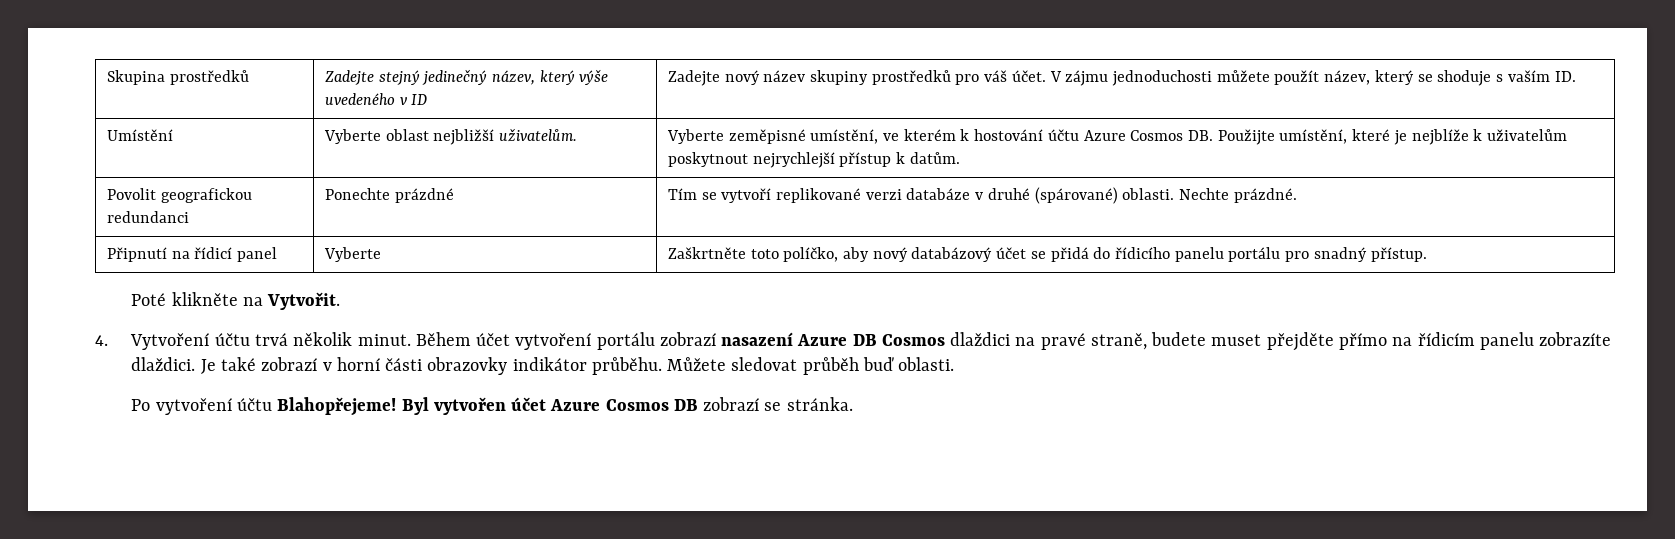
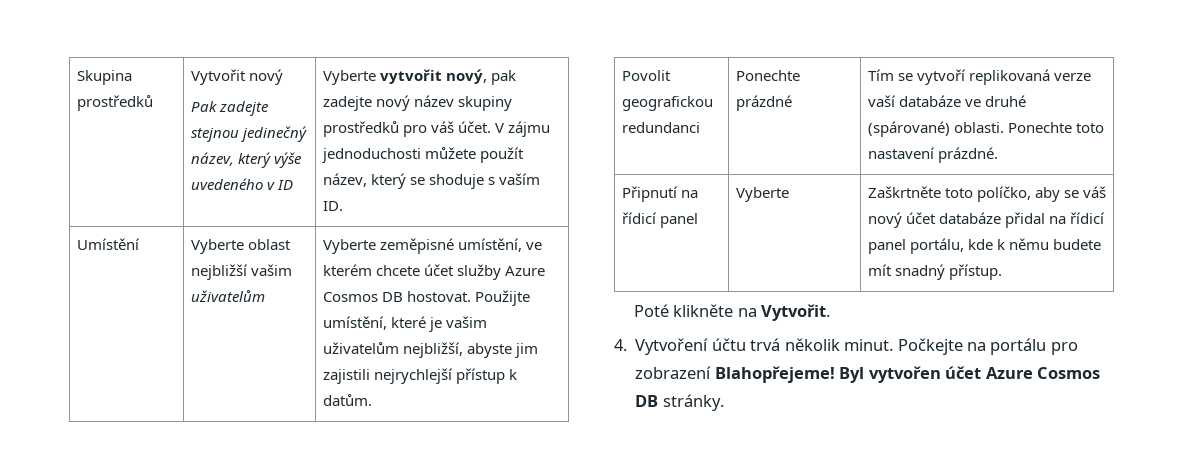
[324,70,420,85] Zadejte stejný -> [190,69,283,85] [190,101,269,116] [190,128,239,142] Vytvořit nový // Pak zadejte stejnou
[667,70,720,86] Zadejte -> [322,69,516,85] [322,96,372,111] Vyberte vytvořit nový, pak zadejte
[498,128,577,142] uživatelům. -> [250,264,292,276] [190,290,265,302] vašim uživatelům
[960,129,1568,145] [667,152,748,167] k hostování účtu Azure Cosmos DB. Použijte umístění, které je nejblíže k uživatelům poskytnout -> [375,264,545,280] [322,290,530,306] [322,316,487,332] [322,342,538,358] [322,369,370,384] chcete účet služby Azure Cosmos DB hostovat. Použijte umístění, které je vašim uživatelům nejbližší, abyste jim zajistili
[775,187,1230,204] replikované verzi databáze v druhé (spárované) oblasti. Nechte -> [968,69,1091,85] [867,95,1026,107] [867,121,1104,137] [867,147,935,159] replikovaná verze vaší databáze ve druhé (spárované) oblasti. Ponechte toto nastavení
[872,247,1310,262] nový databázový účet se přidá do řídicího panelu portálu pro -> [1063,186,1106,198] [867,212,1105,228] [867,238,1101,254] [867,264,892,276] se váš nový účet databáze přidal na řídicí panel portálu, kde k němu budete mít
[415,332,1612,351] [131,357,955,375] [131,398,272,415] Během účet vytvoření portálu zobrazí nasazení Azure DB Cosmos dlaždici na pravé straně, budete muset přejděte přímo na řídicím panelu zobrazíte dlaždici. Je také zobrazí v horní části obrazovky indikátor průběhu. Můžete sledovat průběh buď oblasti. // Po vytvoření účtu -> [897,338,1078,355] [635,366,712,379] Počkejte na portálu pro zobrazení
[703,397,853,411] zobrazí se stránka. -> [662,394,724,411] stránky.

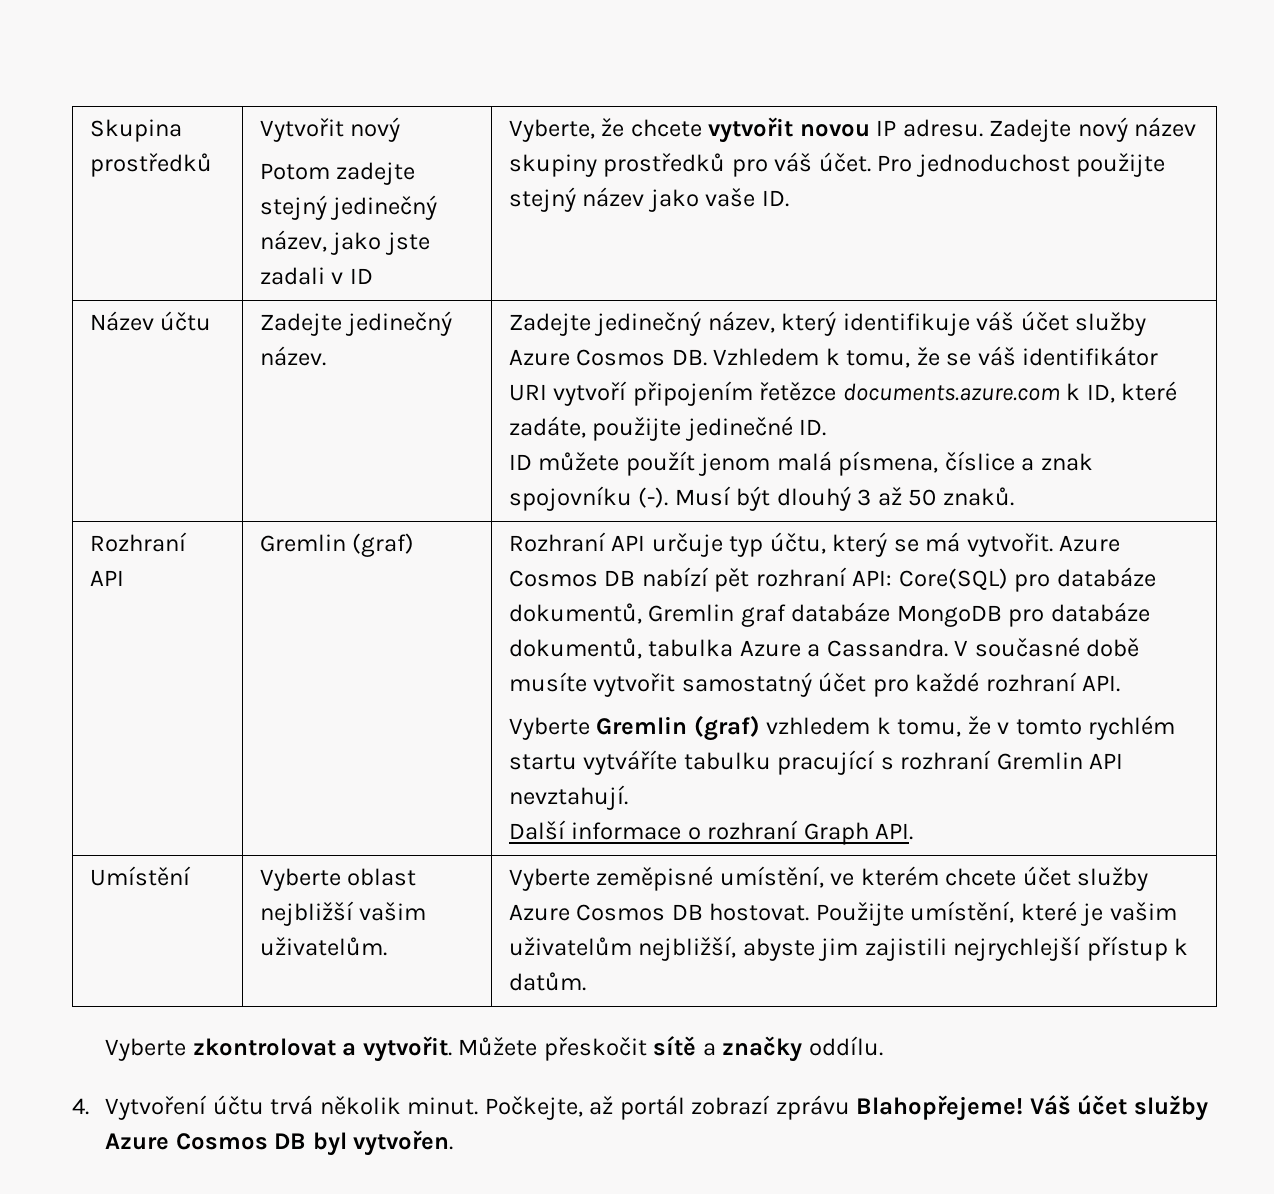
[190,101,269,116] [190,126,307,142] [190,152,302,168] [190,178,293,190] [322,69,516,85] [322,96,372,111] Pak zadejte stejnou jedinečný název, který výše uvedeného v ID | Vyberte vytvořit nový, pak zadejte -> [259,162,416,185] [259,195,438,220] [259,230,430,255] [259,267,373,285] [508,117,1072,143] Potom zadejte stejný jedinečný název, jako jste zadali v ID | Vyberte, že chcete vytvořit novou IP adresu. Zadejte
[494,121,550,137] [321,147,524,163] [322,173,540,189] [322,201,343,211] V zájmu jednoduchosti můžete použít název, který se shoduje s vaším ID. -> [877,153,1166,177] [508,187,789,212] [89,311,212,331] [259,311,453,336] [259,346,326,366] [508,311,1147,336] [508,346,1159,368] [508,381,1178,406] [508,416,827,441] [508,451,1093,476] [508,486,1014,511] [89,532,187,552] [89,570,124,586] [259,533,415,557] [508,532,1121,557] [508,567,1156,592] [508,602,1150,627] [508,637,1140,659] [508,672,1121,697] [508,715,1176,741] [508,750,1124,775] [508,785,628,810] [508,820,914,845] Pro jednoduchost použijte stejný název jako vaše ID. // Název účtu | Zadejte jedinečný název. | Zadejte jedinečný název, který identifikuje váš účet služby Azure Cosmos DB. Vzhledem k tomu, že se váš identifikátor URI vytvoří připojením řetězce documents.azure.com k ID, které zadáte, použijte jedinečné ID. // ID můžete použít jenom malá písmena, číslice a znak spojovníku (-). Musí být dlouhý 3 až 50 znaků. // Rozhraní API | Gremlin (graf) | Rozhraní API určuje typ účtu, který se má vytvořit. Azure Cosmos DB nabízí pět rozhraní API: Core(SQL) pro databáze dokumentů, Gremlin graf databáze MongoDB pro databáze dokumentů, tabulka Azure a Cassandra. V současné době musíte vytvořit samostatný účet pro každé rozhraní API. // Vyberte Gremlin (graf) vzhledem k tomu, že v tomto rychlém startu vytváříte tabulku pracující s rozhraní Gremlin API nevztahují. // Další informace o rozhraní Graph API.
[190,290,265,302] uživatelům -> [259,937,387,956] uživatelům.
[621,70,671,81] [621,96,713,111] [621,122,700,133] [735,70,800,81] [735,95,792,111] [867,69,1091,85] [867,95,1026,107] [867,121,1104,137] [867,147,998,163] [621,186,698,202] [621,212,698,228] [735,187,789,202] [867,186,1106,202] [867,212,1105,228] [867,238,1101,254] [867,264,1002,280] [633,304,831,321] // Povolit geografickou redundanci | Ponechte prázdné | Tím se vytvoří replikovaná verze vaší databáze ve druhé (spárované) oblasti. Ponechte toto nastavení prázdné. // Připnutí na řídicí panel | Vyberte | Zaškrtněte toto políčko, aby se váš nový účet databáze přidal na řídicí panel portálu, kde k němu budete mít snadný přístup. // Poté klikněte na Vytvořit. -> [105,1036,883,1062] // Vyberte zkontrolovat a vytvořit. Můžete přeskočit sítě a značky oddílu.
[897,338,1078,355] [635,366,1100,383] [635,394,724,411] Počkejte na portálu pro zobrazení Blahopřejeme! Byl vytvořen účet Azure Cosmos DB stránky. -> [484,1095,1208,1121] [105,1130,454,1156] Počkejte, až portál zobrazí zprávu Blahopřejeme! Váš účet služby Azure Cosmos DB byl vytvořen.

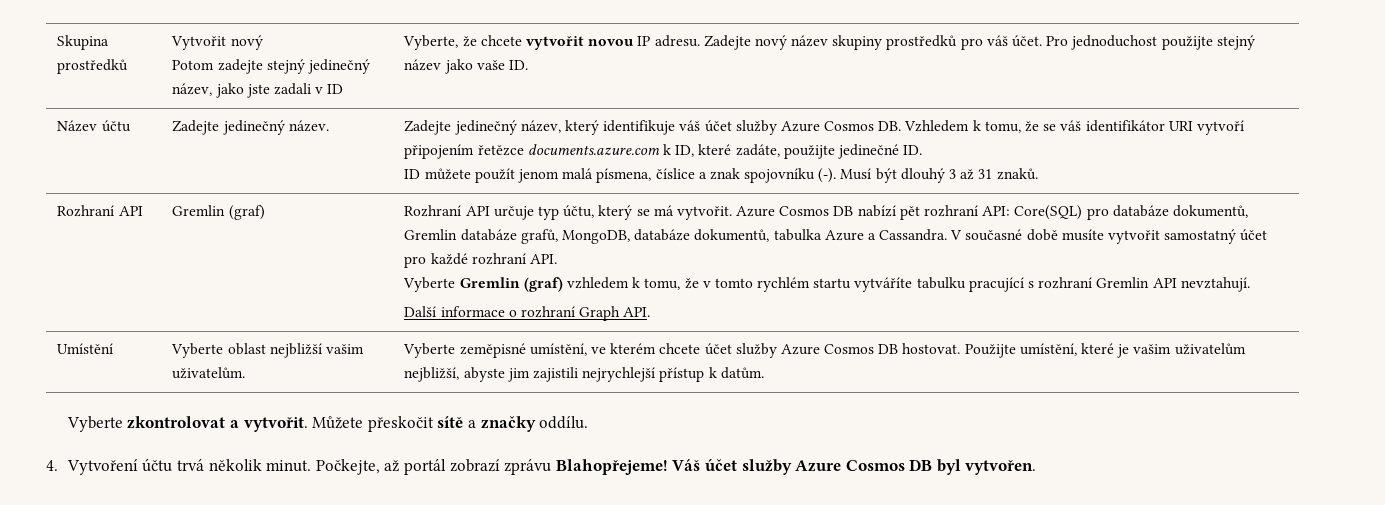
[908,489,937,506] 50 -> [978,169,993,179] 31
[740,602,1045,627] graf databáze MongoDB pro -> [460,229,630,244] databáze grafů, MongoDB,

